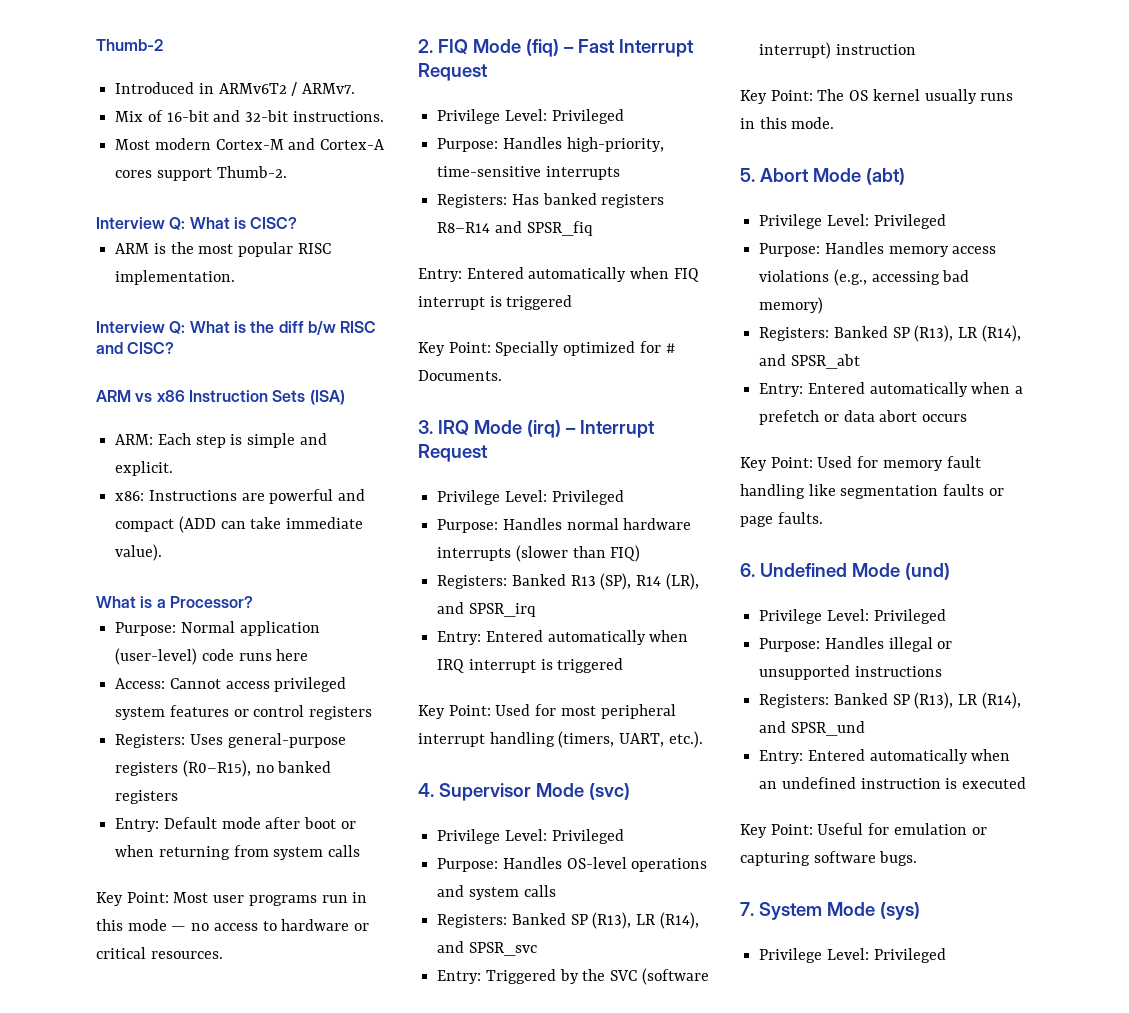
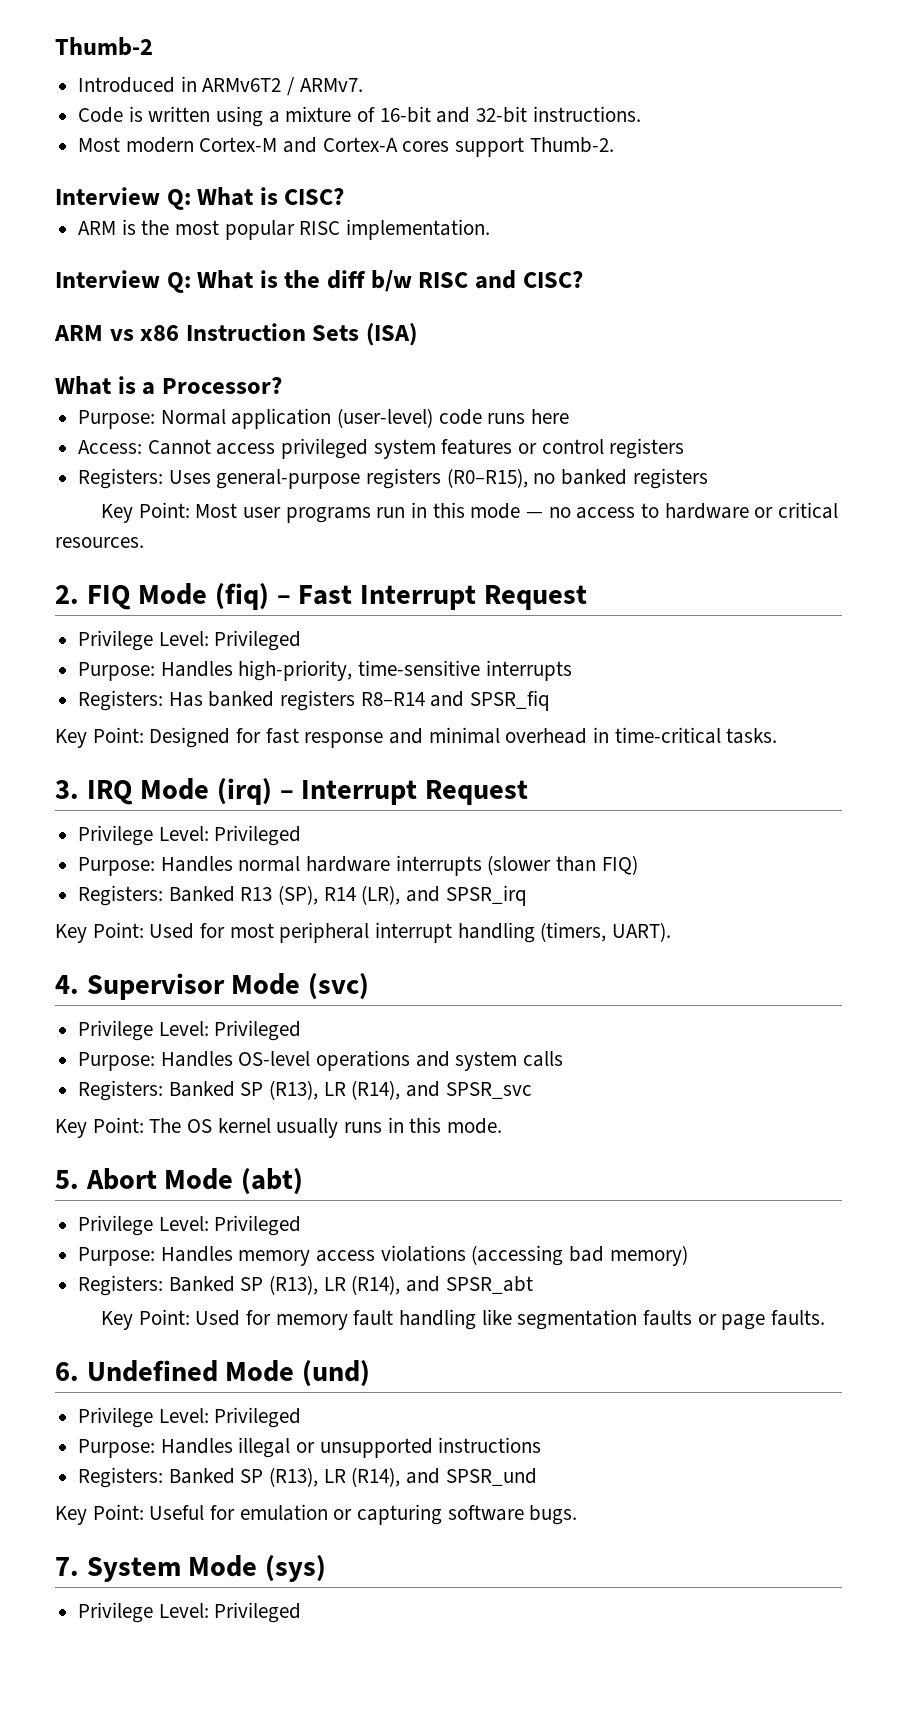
[115,111,144,122] Mix -> [78,106,352,127] Code is written using a mixture
[115,433,327,448] [115,461,174,476] [115,489,366,504] [115,516,364,533] [115,544,163,561] // ARM: Each step is simple and explicit. // x86: Instructions are powerful and compact (ADD can take immediate value). -> (418, 334) none
[115,817,356,832] [115,845,361,860] // Entry: Default mode after boot or when returning from system calls -> (708, 478) none
[418,267,699,282] [418,295,573,310] [418,341,675,356] [418,370,502,381] Entry: Entered automatically when FIQ interrupt is triggered // Key Point: Specially optimized for # Documents. -> [55,727,778,748] Key Point: Designed for fast response and minimal overhead in time-critical tasks.
[437,630,689,645] [437,658,624,673] // Entry: Entered automatically when IRQ interrupt is triggered -> (527, 895) none
[619,731,703,748] UART, etc.). -> [612,922,672,942] UART).
[437,968,709,985] [759,42,916,59] // Entry: Triggered by the SVC (software interrupt) instruction -> (532, 1090) none
[833,269,940,286] (e.g., accessing -> [471,1245,564,1266] (accessing
[759,382,1024,397] [759,410,968,425] // Entry: Entered automatically when a prefetch or data abort occurs -> (533, 1285) none
[759,749,1011,764] [759,777,1027,789] // Entry: Entered automatically when an undefined instruction is executed -> (537, 1477) none

